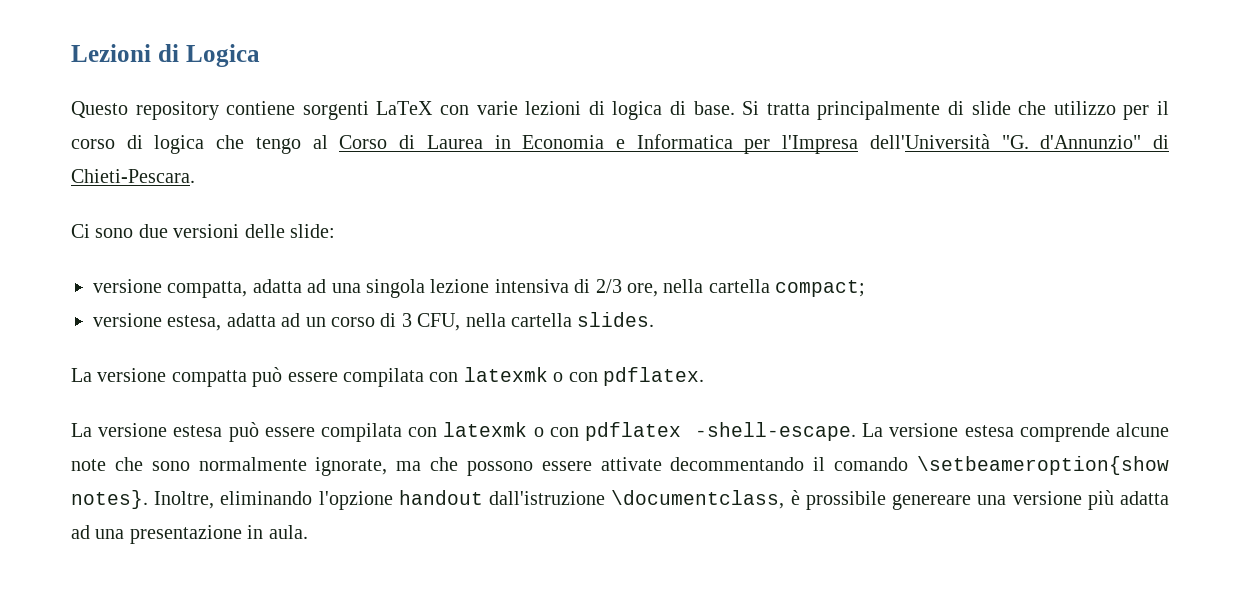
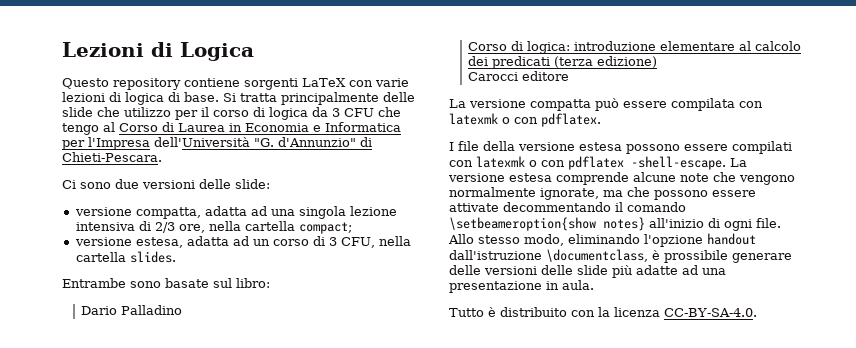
[948,101,965,115] di -> [383,92,415,102] delle
(205, 144) none -> [312,107,374,117] da 3 CFU
(655, 319) none -> [62,278,270,288] [81,305,183,315] [468,41,802,54] [468,56,658,69] [468,71,570,81] // Entrambe sono basate sul libro: // Dario Palladino // Corso di logica: introduzione elementare al calcolo dei predicati (terza edizione) // Carocci editore
[71,422,403,442] La versione estesa può essere compilata -> [449,141,792,154] I file della versione estesa possono essere compilati
[151,461,190,471] sono -> [739,175,795,185] vengono
[71,490,215,509] notes}. Inoltre, -> [603,217,781,231] [448,234,564,246] notes} all'inizio di ogni file. Allo stesso modo,
[892,490,1170,510] genereare una versione più adatta -> [732,253,792,263] [449,265,678,278] generare delle versioni delle slide più adatte
(308, 532) none -> [449,307,757,317] // Tutto è distribuito con la licenza CC-BY-SA-4.0.

